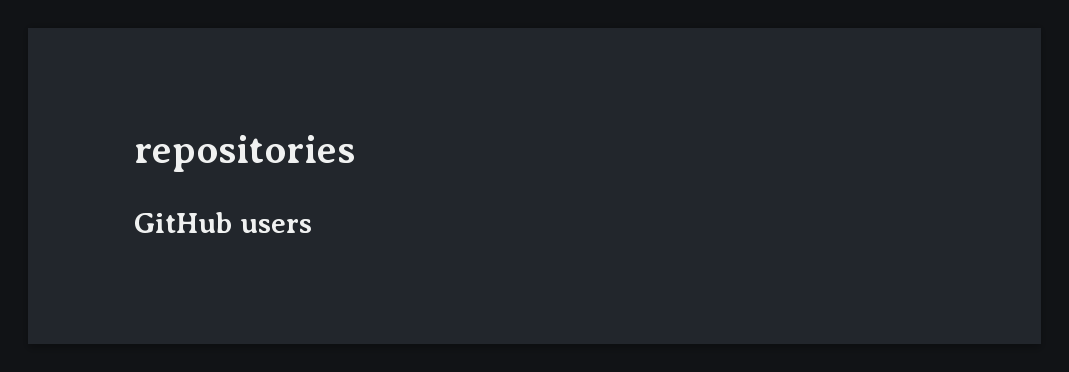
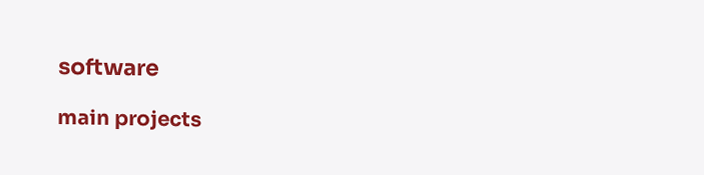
[134,135,355,172] [134,212,312,233] repositories // GitHub users -> [58,57,160,77] [57,108,203,132] software // main projects

